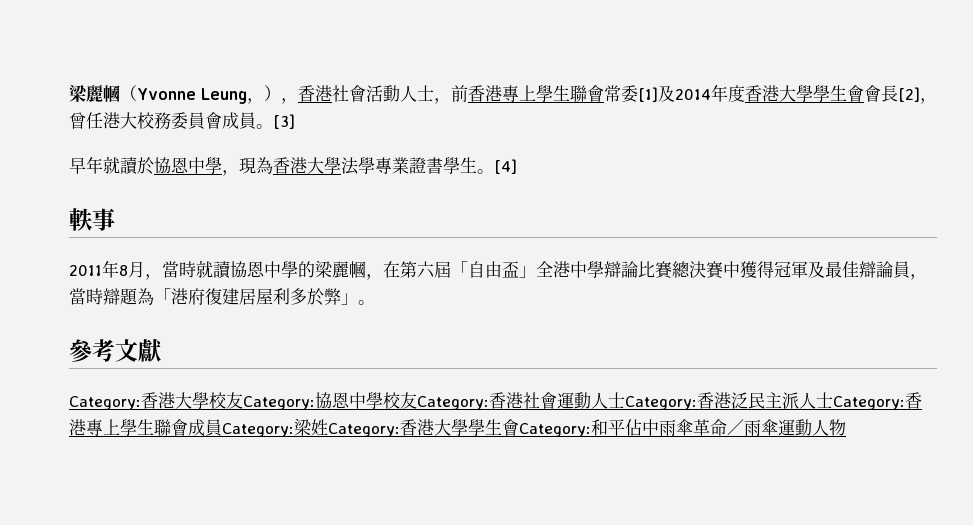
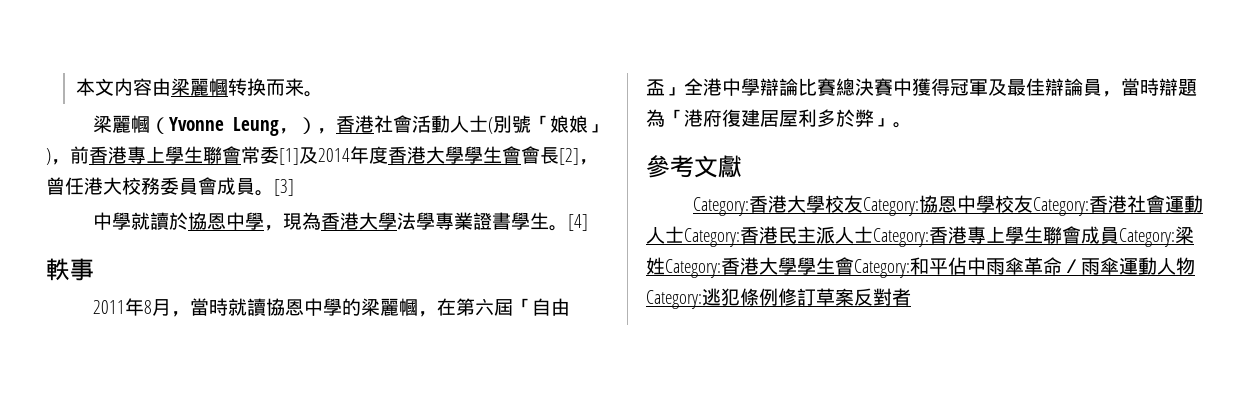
(69, 93) none -> [75,78,323,97] 本文内容由梁麗幗转换而来。 //
(434, 93) none -> [487,115,607,134] [46,148,51,165] (別號「娘娘」)
[69,156,103,174] 早年 -> [92,212,131,230] 中學
[731,392,748,409] 泛 -> (778, 235) none
(846, 427) none -> [646,288,911,309] Category:逃犯條例修訂草案反對者

